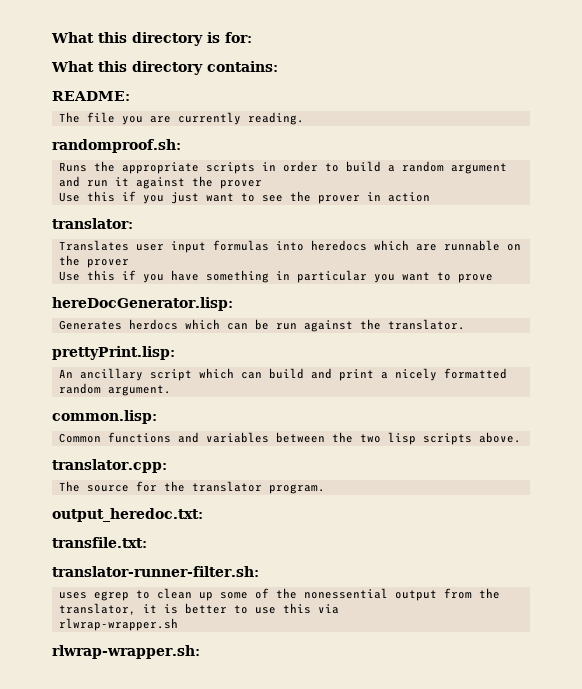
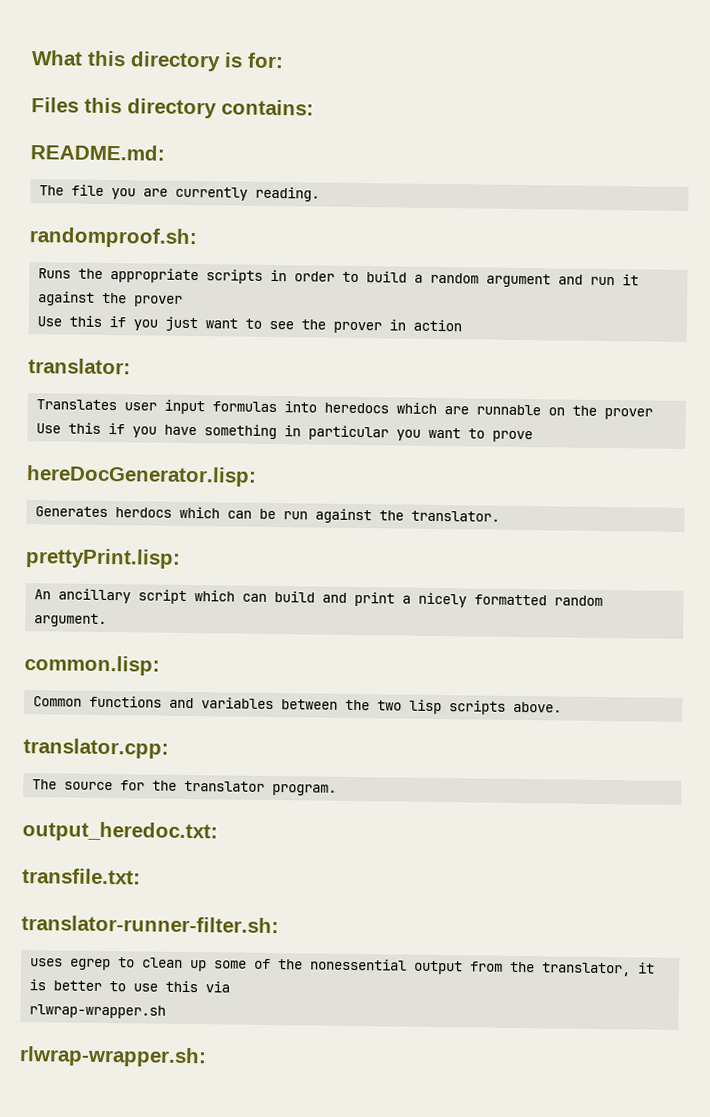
[51,61,94,72] What -> [31,97,79,113] Files
[52,91,130,101] README: -> [30,144,165,161] README.md:

